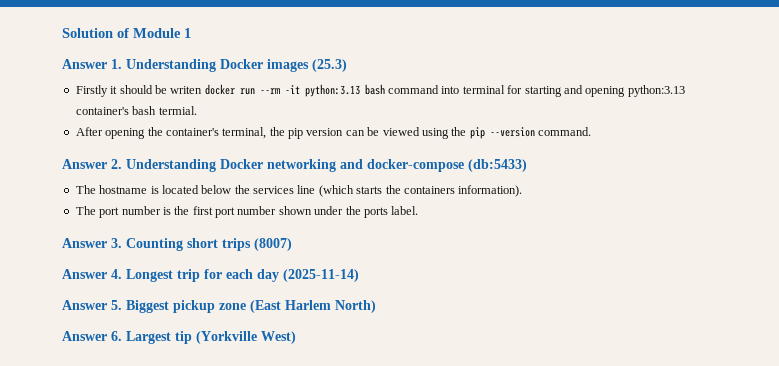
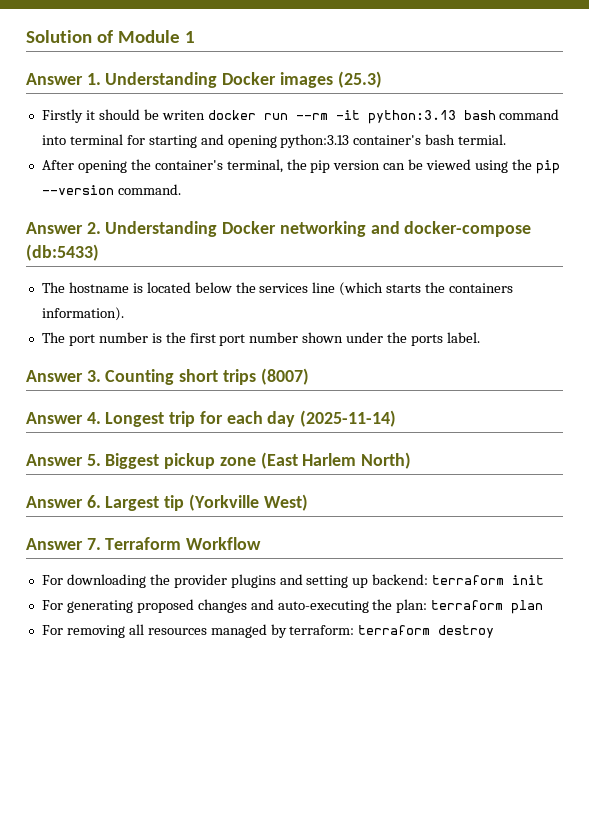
(296, 337) none -> [26,537,262,550] [41,574,545,588] [41,599,544,614] [41,624,495,638] // Answer 7. Terraform Workflow // For downloading the provider plugins and setting up backend: terraform init // For generating proposed changes and auto-executing the plan: terraform plan // For removing all resources managed by terraform: terraform destroy

